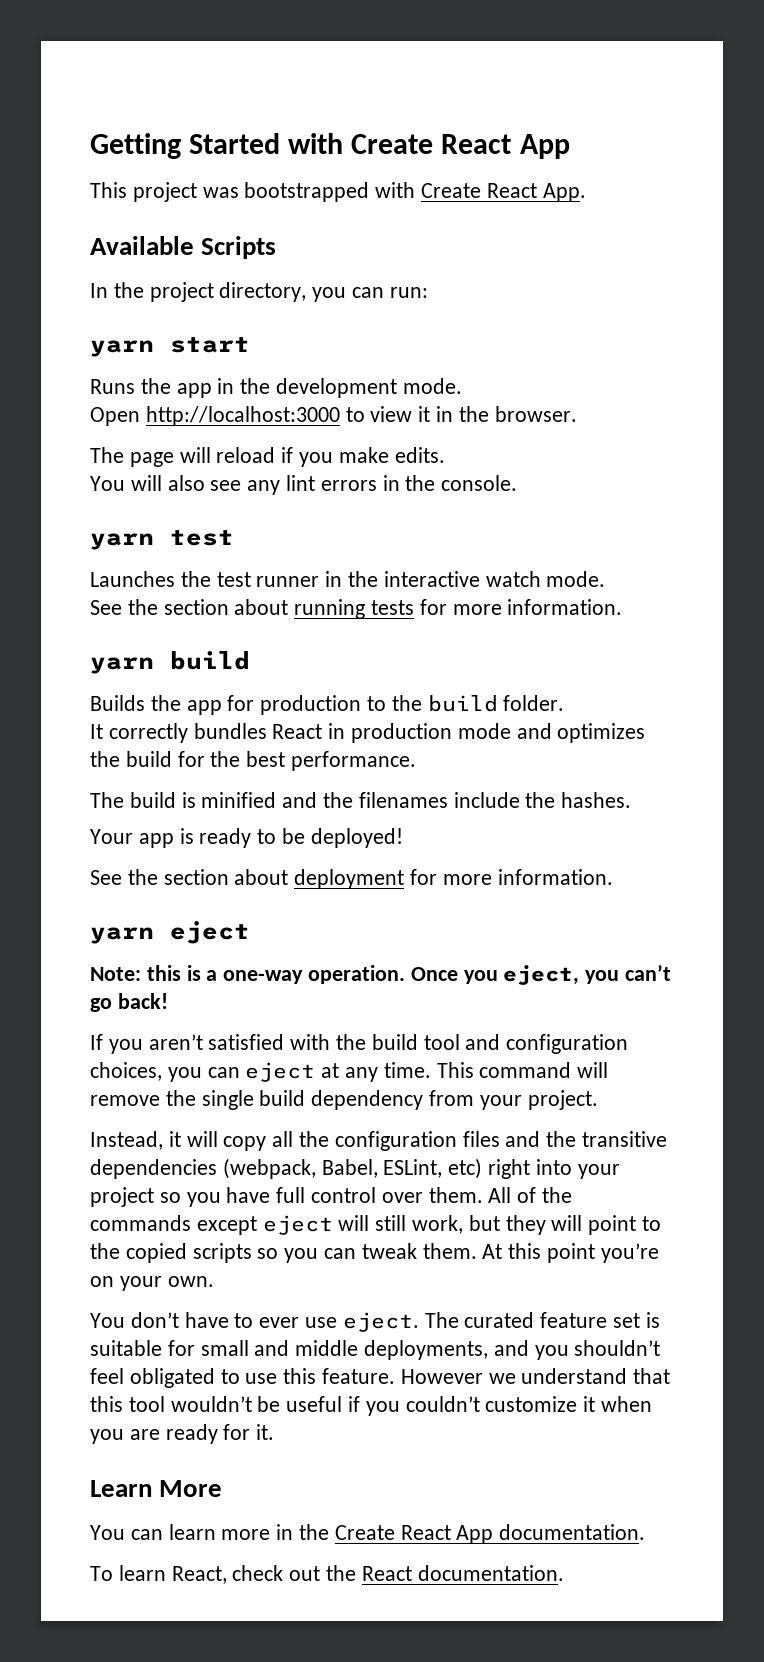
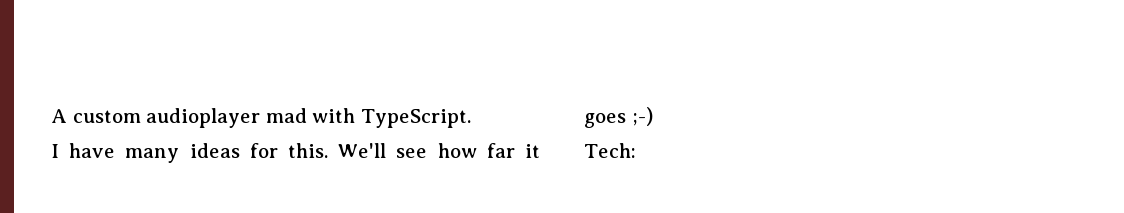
[90,133,570,159] [90,182,586,202] [90,236,277,259] [90,282,428,302] [90,337,250,357] [90,378,462,398] [90,406,577,426] [90,447,445,467] [90,475,518,495] [90,530,234,550] [90,571,606,587] [90,599,623,619] [90,651,250,674] [90,695,565,715] [90,723,646,743] [90,751,417,771] [90,792,632,808] [90,828,403,848] [90,869,613,889] [90,921,250,944] [90,965,672,985] [90,993,168,1012] [90,1034,629,1054] [90,1062,609,1082] [90,1090,598,1110] [90,1131,668,1151] [90,1158,620,1179] [90,1187,573,1207] [90,1215,662,1235] [90,1243,659,1263] [90,1276,214,1291] [90,1312,660,1332] [90,1340,661,1360] [90,1368,671,1388] [90,1396,653,1416] [90,1424,275,1444] [90,1480,223,1497] [90,1524,646,1544] [90,1565,564,1584] Getting Started with Create React App // This project was bootstrapped with Create React App. // Available Scripts // In the project directory, you can run: // yarn start // Runs the app in the development mode. // Open http://localhost:3000 to view it in the browser. // The page will reload if you make edits. // You will also see any lint errors in the console. // yarn test // Launches the test runner in the interactive watch mode. // See the section about running tests for more information. // yarn build // Builds the app for production to the build folder. // It correctly bundles React in production mode and optimizes the build for the best performance. // The build is minified and the filenames include the hashes. // Your app is ready to be deployed! // See the section about deployment for more information. // yarn eject // Note: this is a one-way operation. Once you eject, you can’t go back! // If you aren’t satisfied with the build tool and configuration choices, you can eject at any time. This command will remove the single build dependency from your project. // Instead, it will copy all the configuration files and the transitive dependencies (webpack, Babel, ESLint, etc) right into your project so you have full control over them. All of the commands except eject will still work, but they will point to the copied scripts so you can tweak them. At this point you’re on your own. // You don’t have to ever use eject. The curated feature set is suitable for small and middle deployments, and you shouldn’t feel obligated to use this feature. However we understand that this tool wouldn’t be useful if you couldn’t customize it when you are ready for it. // Learn More // You can learn more in the Create React App documentation. // To learn React, check out the React documentation. -> [51,108,471,128] [51,143,541,163] [584,107,653,128] [584,143,636,158] A custom audioplayer mad with TypeScript. // I have many ideas for this. We'll see how far it goes ;-) // Tech:

